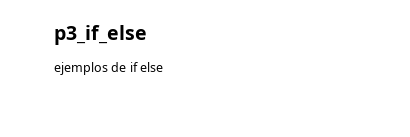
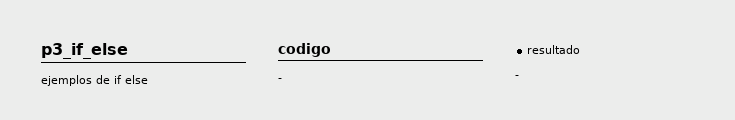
(164, 67) none -> [278,43,331,57] [278,78,282,82] [527,45,581,54] [515,75,519,79] // codigo // - // resultado // -

